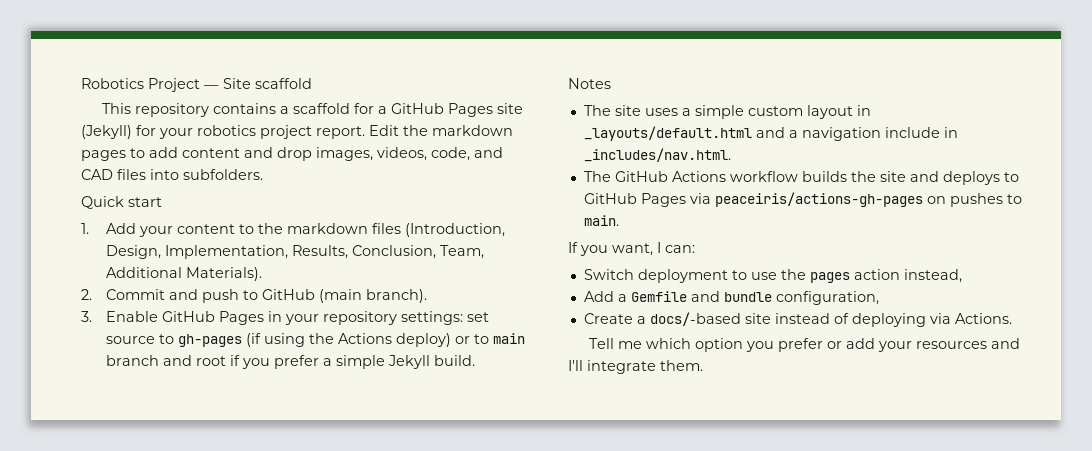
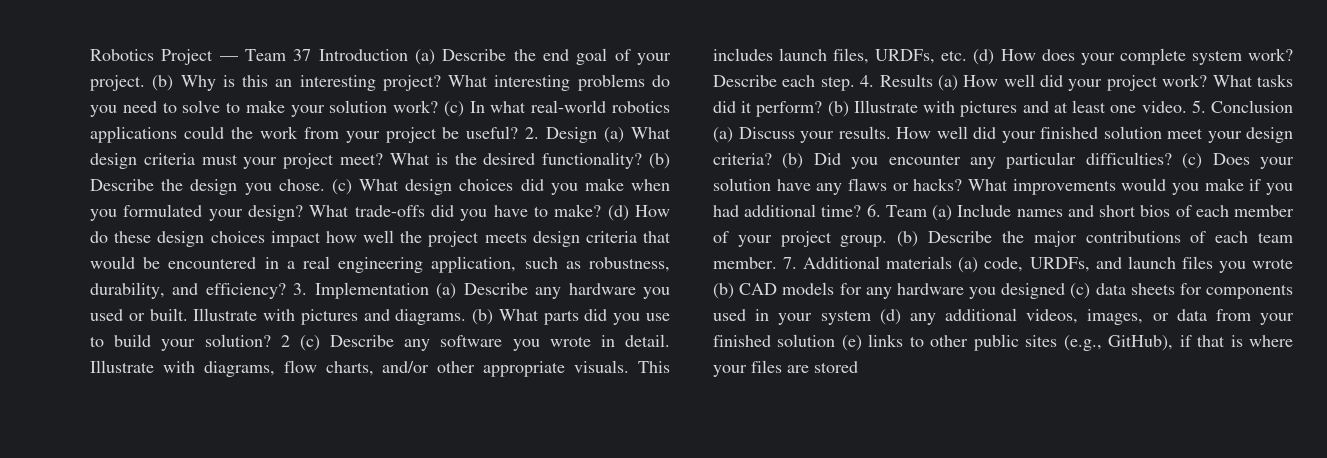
[223,78,312,89] [102,103,524,117] [81,125,513,139] [81,147,503,161] [81,169,263,180] [81,196,162,209] [81,223,505,237] [105,245,484,259] [105,267,262,281] [81,289,427,303] [81,311,489,325] [105,333,525,347] [105,355,475,369] [568,78,611,89] [583,105,871,119] [583,126,958,141] [583,148,731,162] [583,171,1019,185] [583,192,1022,207] [583,215,619,226] [568,242,695,256] [583,269,962,283] [583,291,879,305] [583,312,1012,327] [589,338,1021,352] [568,360,703,374] Site scaffold // This repository contains a scaffold for a GitHub Pages site (Jekyll) for your robotics project report. Edit the markdown pages to add content and drop images, videos, code, and CAD files into subfolders. // Quick start // 1. Add your content to the markdown files (Introduction, Design, Implementation, Results, Conclusion, Team, Additional Materials). // 2. Commit and push to GitHub (main branch). // 3. Enable GitHub Pages in your repository settings: set source to gh-pages (if using the Actions deploy) or to main branch and root if you prefer a simple Jekyll build. // Notes // The site uses a simple custom layout in _layouts/default.html and a navigation include in _includes/nav.html. // The GitHub Actions workflow builds the site and deploys to GitHub Pages via peaceiris/actions-gh-pages on pushes to main. // If you want, I can: // Switch deployment to use the pages action instead, // Add a Gemfile and bundle configuration, // Create a docs/-based site instead of deploying via Actions. // Tell me which option you prefer or add your resources and I'll integrate them. -> [245,48,671,65] [90,74,670,91] [90,100,670,117] [90,126,671,143] [90,152,670,169] [90,178,671,195] [90,204,670,221] [90,230,672,247] [90,256,670,273] [90,282,671,299] [90,308,670,325] [90,334,671,351] [90,360,671,377] [713,48,1293,65] [713,74,1293,91] [713,100,1293,117] [713,126,1293,143] [713,152,1294,169] [713,178,1293,195] [713,204,1294,221] [713,231,1293,247] [713,256,1293,273] [713,282,1293,299] [713,308,1294,325] [713,334,1293,351] [713,360,858,377] Team 37 Introduction (a) Describe the end goal of your project. (b) Why is this an interesting project? What interesting problems do you need to solve to make your solution work? (c) In what real-world robotics applications could the work from your project be useful? 2. Design (a) What design criteria must your project meet? What is the desired functionality? (b) Describe the design you chose. (c) What design choices did you make when you formulated your design? What trade-offs did you have to make? (d) How do these design choices impact how well the project meets design criteria that would be encountered in a real engineering application, such as robustness, durability, and efficiency? 3. Implementation (a) Describe any hardware you used or built. Illustrate with pictures and diagrams. (b) What parts did you use to build your solution? 2 (c) Describe any software you wrote in detail. Illustrate with diagrams, flow charts, and/or other appropriate visuals. This includes launch files, URDFs, etc. (d) How does your complete system work? Describe each step. 4. Results (a) How well did your project work? What tasks did it perform? (b) Illustrate with pictures and at least one video. 5. Conclusion (a) Discuss your results. How well did your finished solution meet your design criteria? (b) Did you encounter any particular difficulties? (c) Does your solution have any flaws or hacks? What improvements would you make if you had additional time? 6. Team (a) Include names and short bios of each member of your project group. (b) Describe the major contributions of each team member. 7. Additional materials (a) code, URDFs, and launch files you wrote (b) CAD models for any hardware you designed (c) data sheets for components used in your system (d) any additional videos, images, or data from your finished solution (e) links to other public sites (e.g., GitHub), if that is where your files are stored

